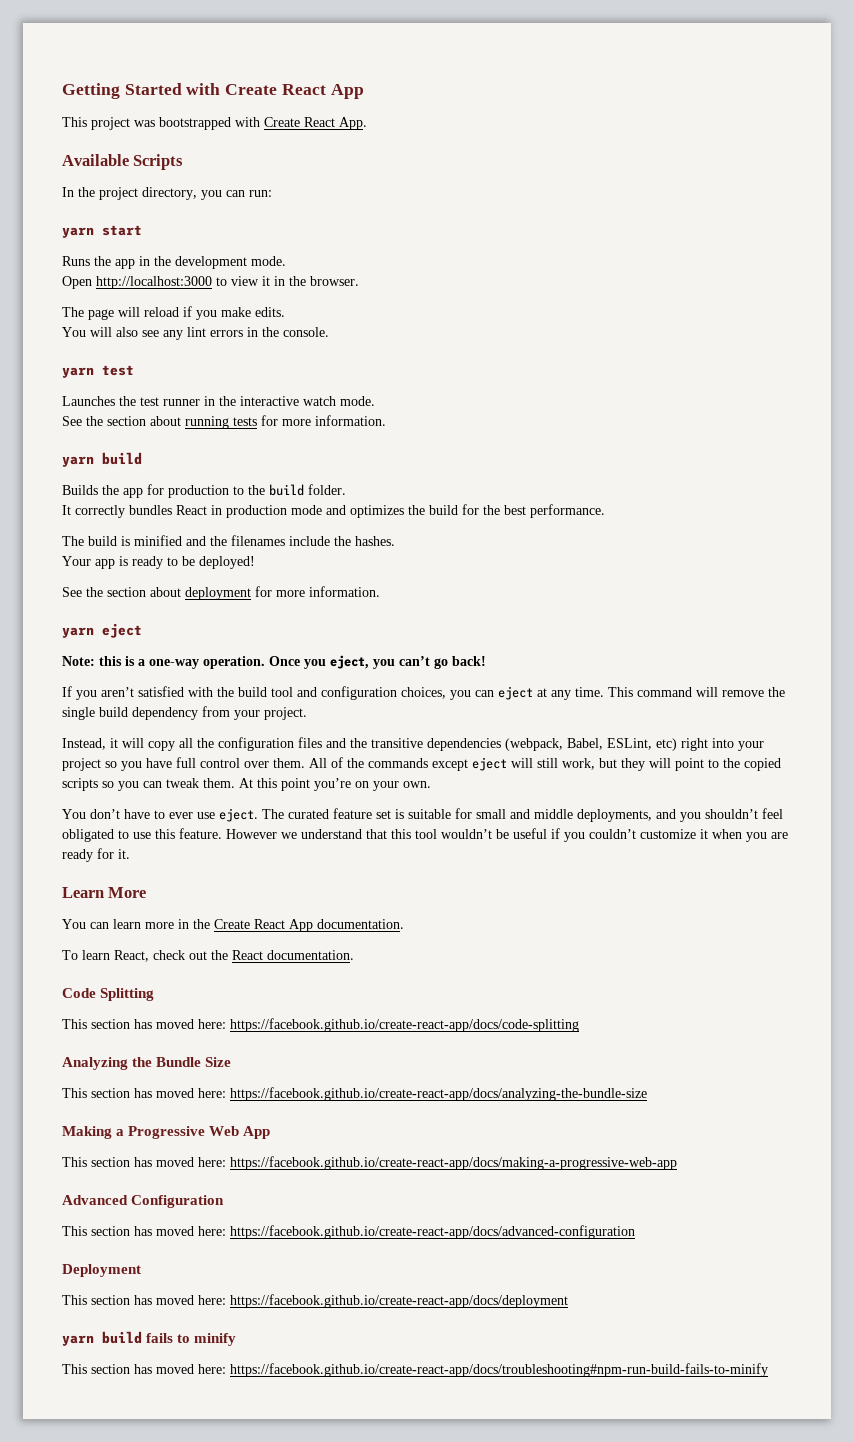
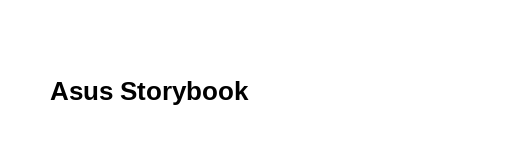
[62,83,364,99] [62,117,367,130] [62,154,184,170] [62,187,272,200] [62,225,142,238] [62,256,286,269] [62,276,359,289] [62,306,285,320] [62,327,329,340] [62,365,134,378] [62,396,375,406] [62,415,386,429] [62,452,142,467] [62,484,346,498] [62,504,605,518] [62,535,395,546] [62,556,255,569] [62,586,380,600] [62,623,142,638] [62,655,486,669] [62,686,785,700] [62,706,307,720] [62,737,764,751] [62,757,781,771] [62,778,431,791] [62,808,783,822] [62,828,788,842] [62,848,130,862] [62,887,147,898] [62,919,404,932] [62,950,354,962] [62,988,155,1001] [62,1018,579,1032] [62,1057,232,1070] [62,1087,647,1101] [62,1126,271,1139] [62,1156,677,1170] [62,1195,225,1208] [62,1225,635,1239] [62,1264,141,1277] [62,1294,568,1308] [62,1331,237,1346] [62,1363,768,1377] Getting Started with Create React App // This project was bootstrapped with Create React App. // Available Scripts // In the project directory, you can run: // yarn start // Runs the app in the development mode. // Open http://localhost:3000 to view it in the browser. // The page will reload if you make edits. // You will also see any lint errors in the console. // yarn test // Launches the test runner in the interactive watch mode. // See the section about running tests for more information. // yarn build // Builds the app for production to the build folder. // It correctly bundles React in production mode and optimizes the build for the best performance. // The build is minified and the filenames include the hashes. // Your app is ready to be deployed! // See the section about deployment for more information. // yarn eject // Note: this is a one-way operation. Once you eject, you can’t go back! // If you aren’t satisfied with the build tool and configuration choices, you can eject at any time. This command will remove the single build dependency from your project. // Instead, it will copy all the configuration files and the transitive dependencies (webpack, Babel, ESLint, etc) right into your project so you have full control over them. All of the commands except eject will still work, but they will point to the copied scripts so you can tweak them. At this point you’re on your own. // You don’t have to ever use eject. The curated feature set is suitable for small and middle deployments, and you shouldn’t feel obligated to use this feature. However we understand that this tool wouldn’t be useful if you couldn’t customize it when you are ready for it. // Learn More // You can learn more in the Create React App documentation. // To learn React, check out the React documentation. // Code Splitting // This section has moved here: https://facebook.github.io/create-react-app/docs/code-splitting // Analyzing the Bundle Size // This section has moved here: https://facebook.github.io/create-react-app/docs/analyzing-the-bundle-size // Making a Progressive Web App // This section has moved here: https://facebook.github.io/create-react-app/docs/making-a-progressive-web-app // Advanced Configuration // This section has moved here: https://facebook.github.io/create-react-app/docs/advanced-configuration // Deployment // This section has moved here: https://facebook.github.io/create-react-app/docs/deployment // yarn build fails to minify // This section has moved here: https://facebook.github.io/create-react-app/docs/troubleshooting#npm-run-build-fails-to-minify -> [50,81,250,105] Asus Storybook

